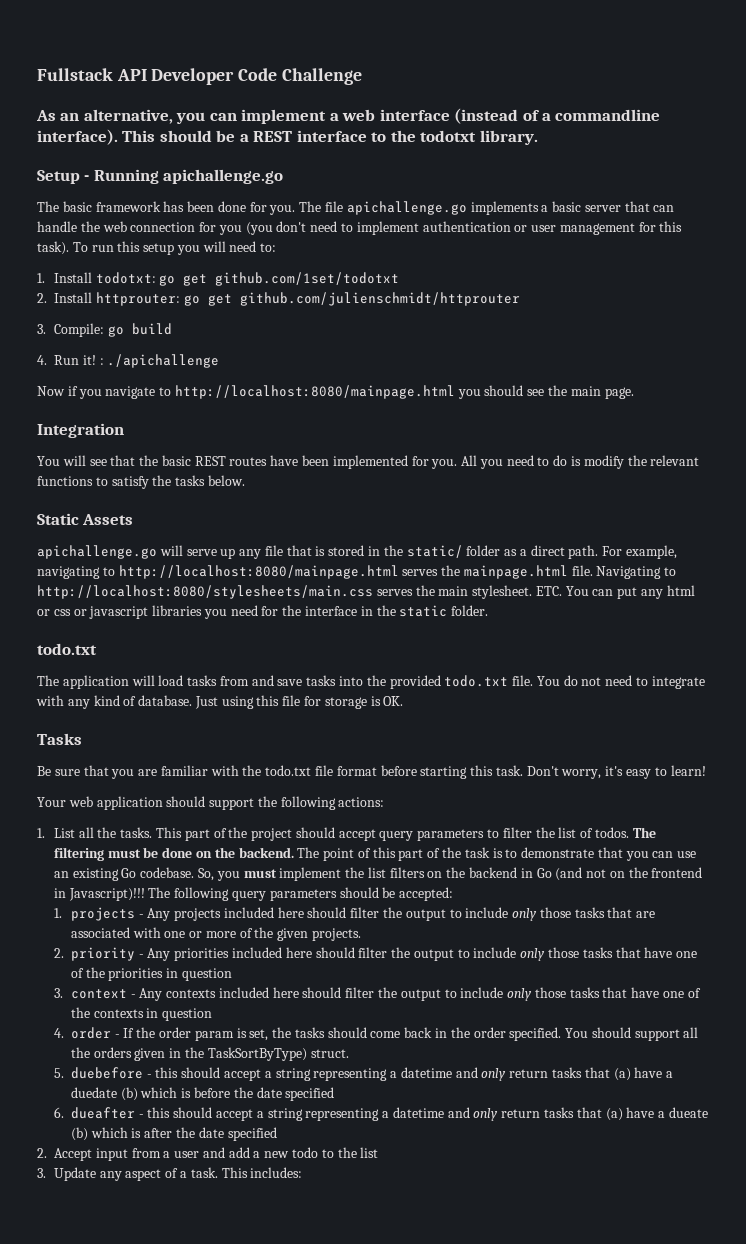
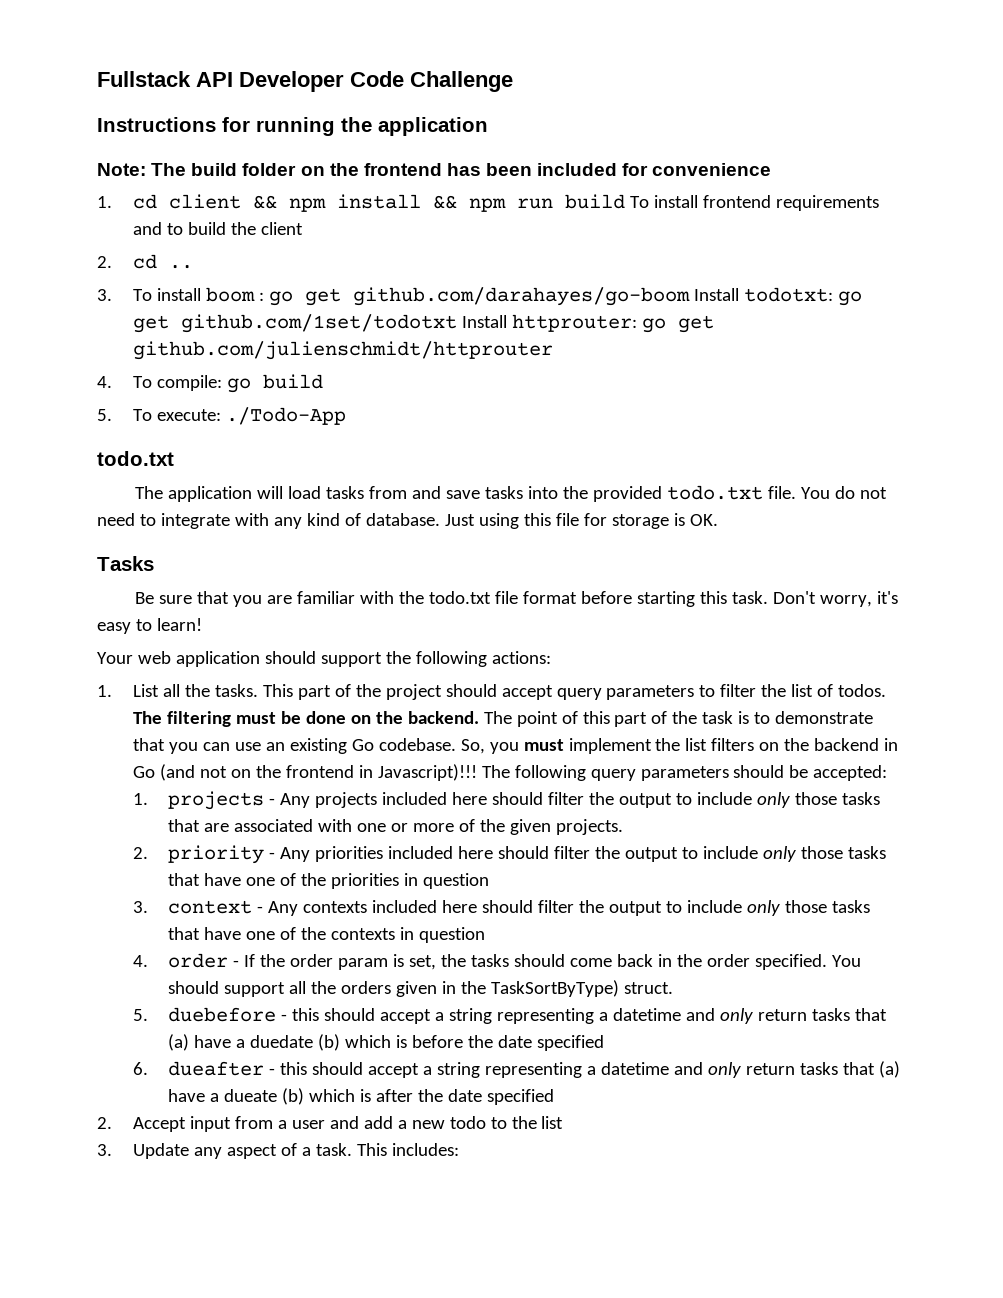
[36,108,661,124] [37,129,538,145] [37,169,284,184] [37,201,675,215] [37,221,683,235] [37,241,277,255] [37,273,45,283] As an alternative, you can implement a web interface (instead of a commandline interface). This should be a REST interface to the todotxt library. // Setup - Running apichallenge.go // The basic framework has been done for you. The file apichallenge.go implements a basic server that can handle the web connection for you (you don't need to implement authentication or user management for this task). To run this setup you will need to: // 1. -> [97,117,488,136] [97,163,772,176] [97,194,879,212] [132,222,303,235] [97,254,193,269] [97,287,690,306] Instructions for running the application // Note: The build folder on the frontend has been included for convenience // 1. cd client && npm install && npm run build To install frontend requirements and to build the client // 2. cd .. // 3. To install boom : go get github.com/darahayes/go-boom
[37,293,47,303] // 2. -> (457, 323) none
[37,323,104,337] 3. Compile: -> [97,375,222,391] 4. To compile:
[37,354,220,368] [37,385,634,399] [37,423,124,438] [37,455,700,469] [37,475,245,489] [37,513,134,525] [37,545,678,559] [37,565,677,579] [37,585,695,599] [37,605,489,619] 4. Run it! : ./apichallenge // Now if you navigate to http://localhost:8080/mainpage.html you should see the main page. // Integration // You will see that the basic REST routes have been implemented for you. All you need to do is modify the relevant functions to satisfy the tasks below. // Static Assets // apichallenge.go will serve up any file that is stored in the static/ folder as a direct path. For example, navigating to http://localhost:8080/mainpage.html serves the mainpage.html file. Navigating to http://localhost:8080/stylesheets/main.css serves the main stylesheet. ETC. You can put any html or css or javascript libraries you need for the interface in the static folder. -> [97,407,346,425] 5. To execute: ./Todo-App

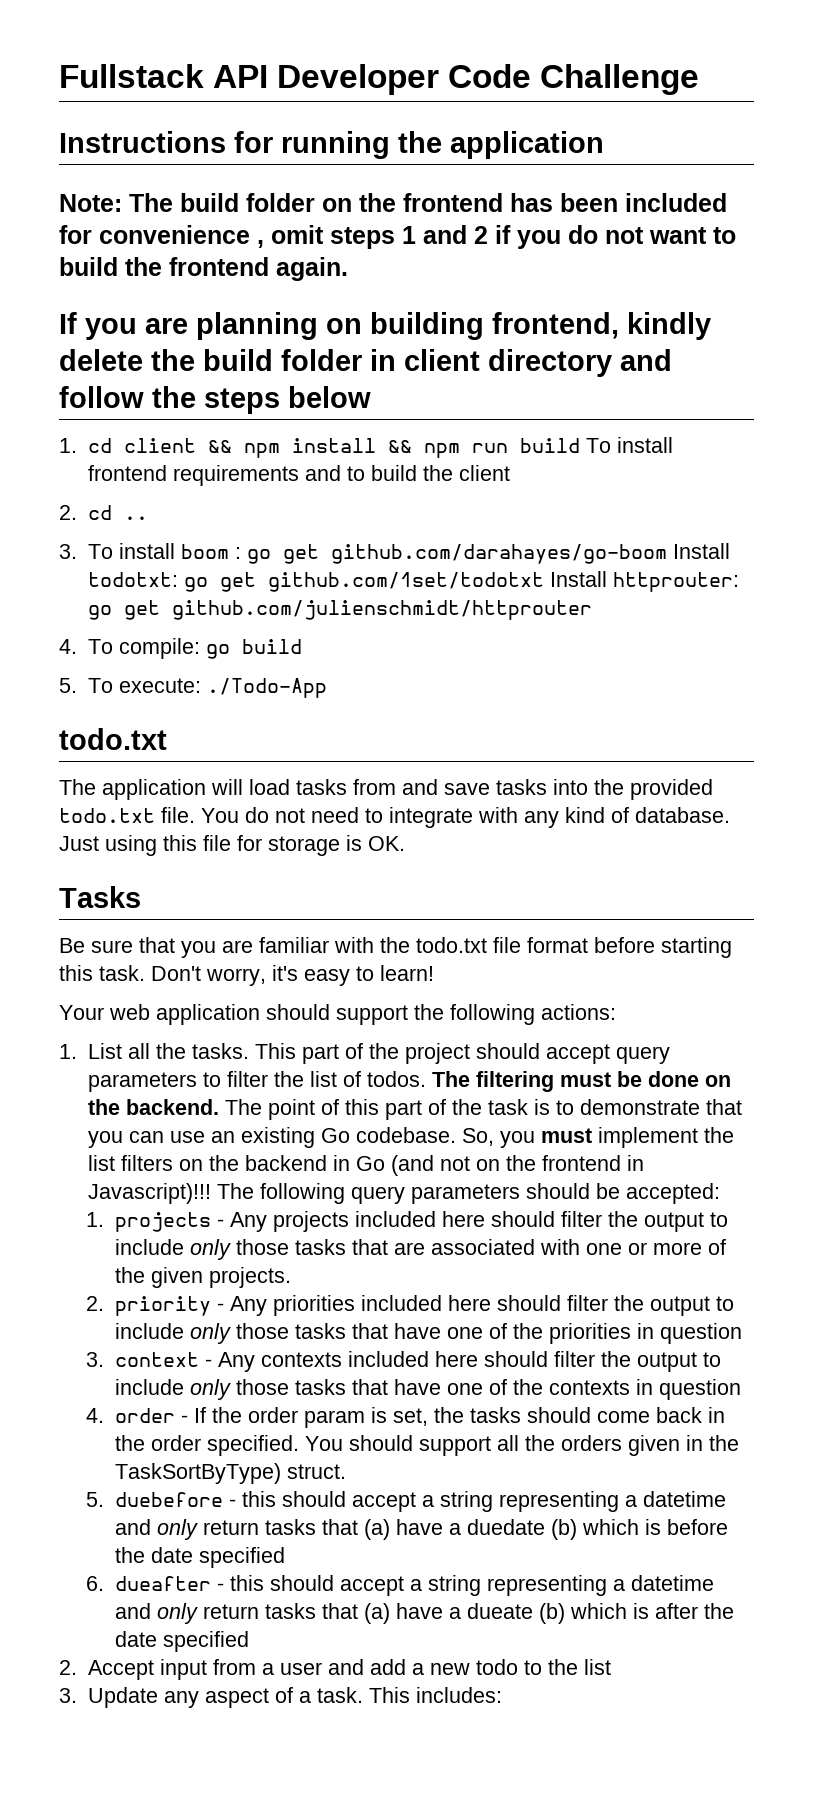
(772, 169) none -> [257,225,736,249] [59,257,348,281] [59,312,711,340] [59,349,672,377] [59,386,371,414] , omit steps 1 and 2 if you do not want to build the frontend again. // If you are planning on building frontend, kindly delete the build folder in client directory and follow the steps below

